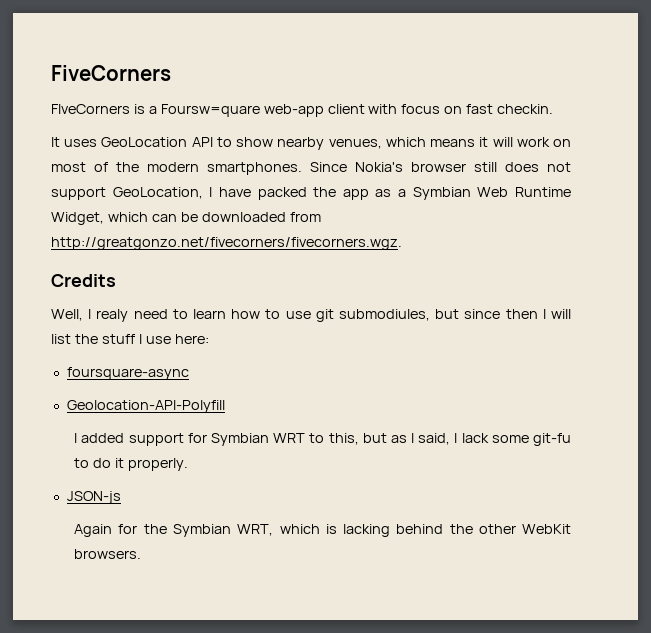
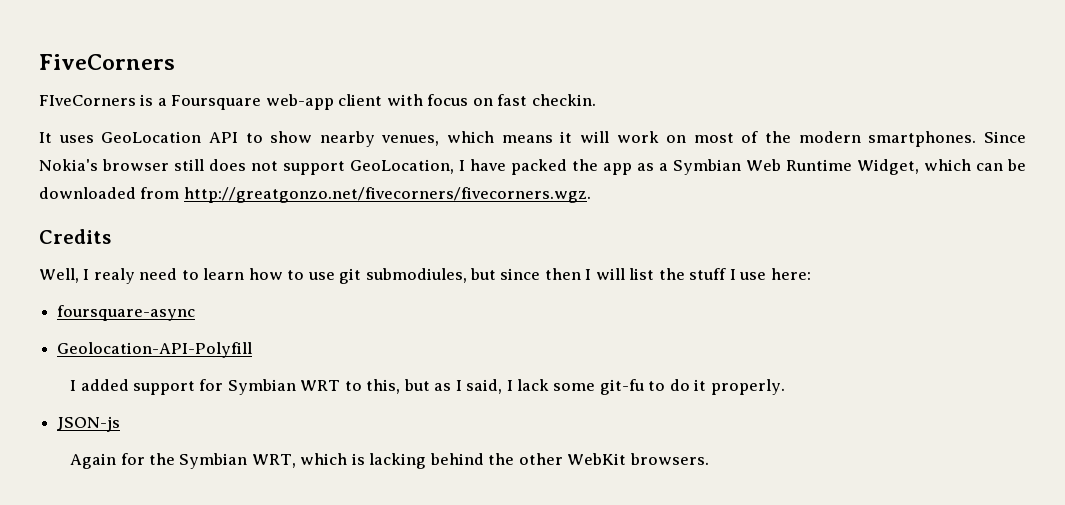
[160,104,260,117] Foursw=quare -> [171,95,262,110] Foursquare

